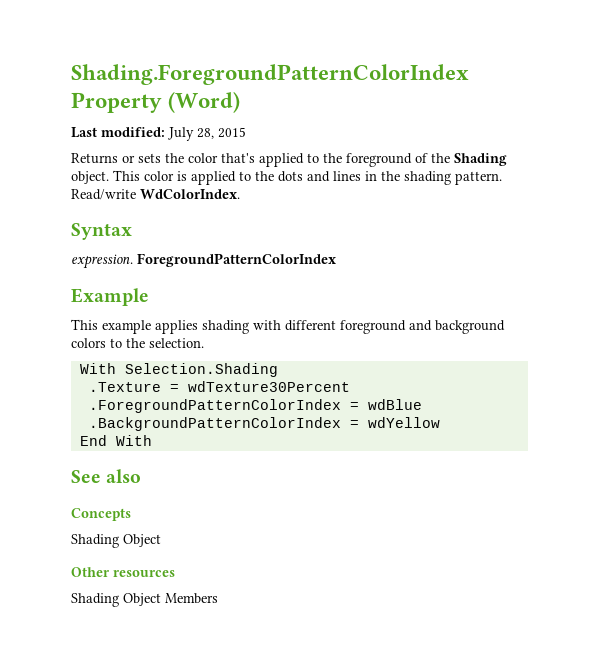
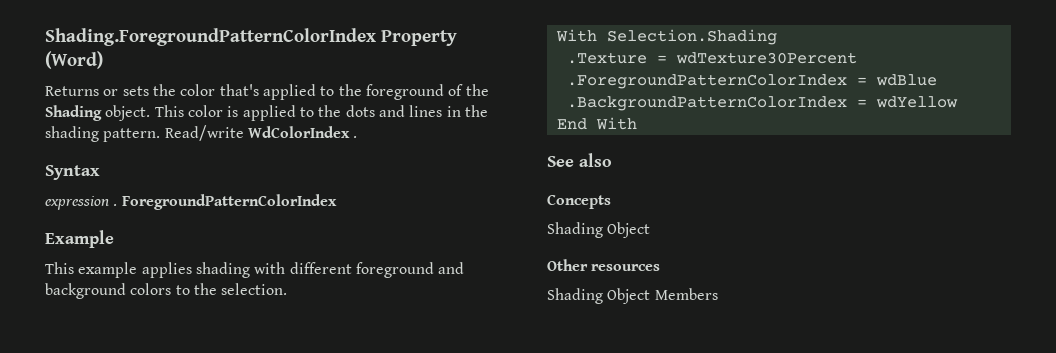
[71,127,246,141] // Last modified: July 28, 2015 -> (103, 60) none
[140,189,240,199] WdColorIndex. -> [247,126,358,138] WdColorIndex .
[71,254,133,269] expression. -> [45,196,118,210] expression .

